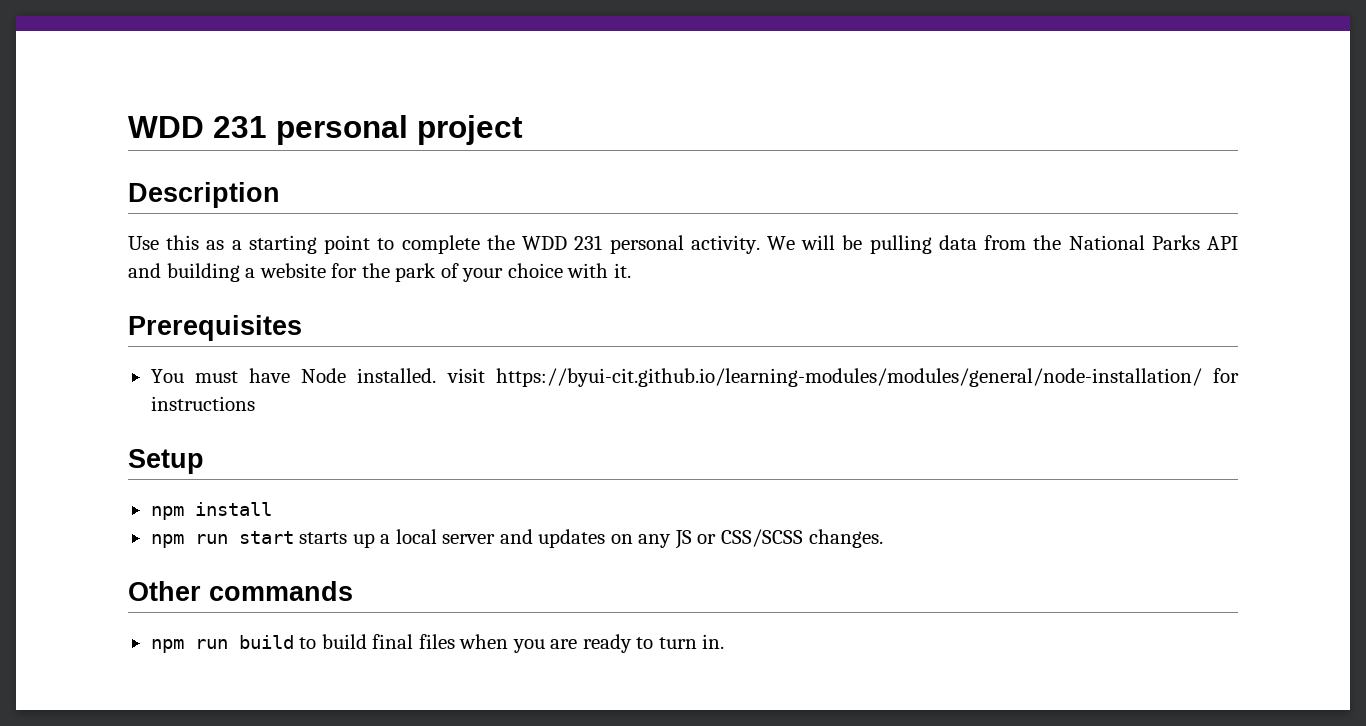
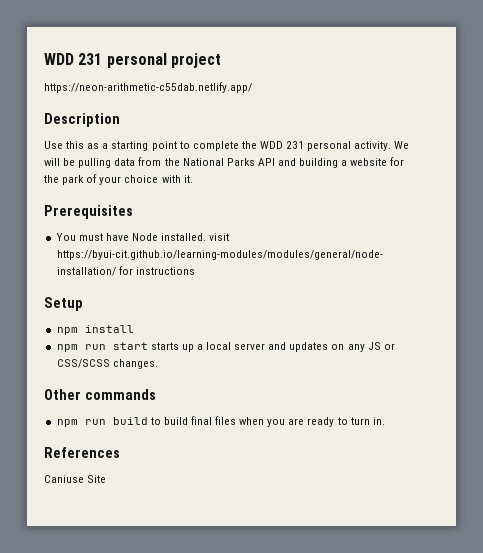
(523, 130) none -> [44,82,252,93] // https://neon-arithmetic-c55dab.netlify.app/
(725, 641) none -> [44,447,120,458] [44,475,107,483] // References // Caniuse Site

